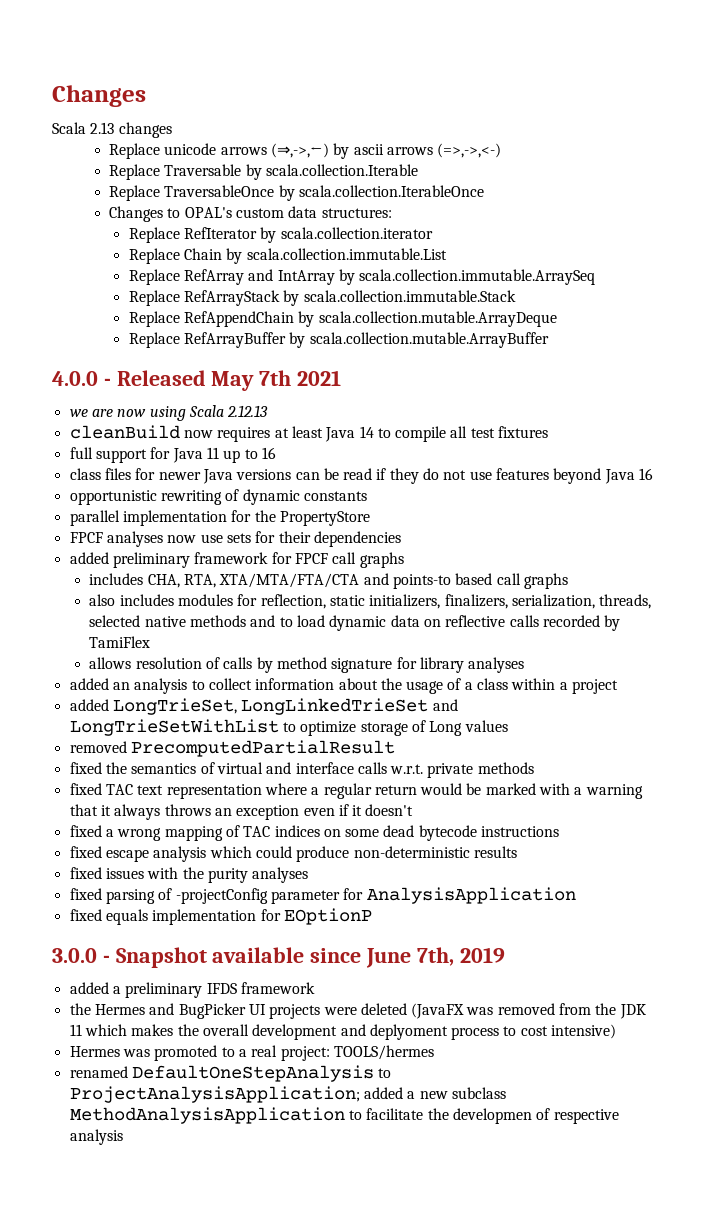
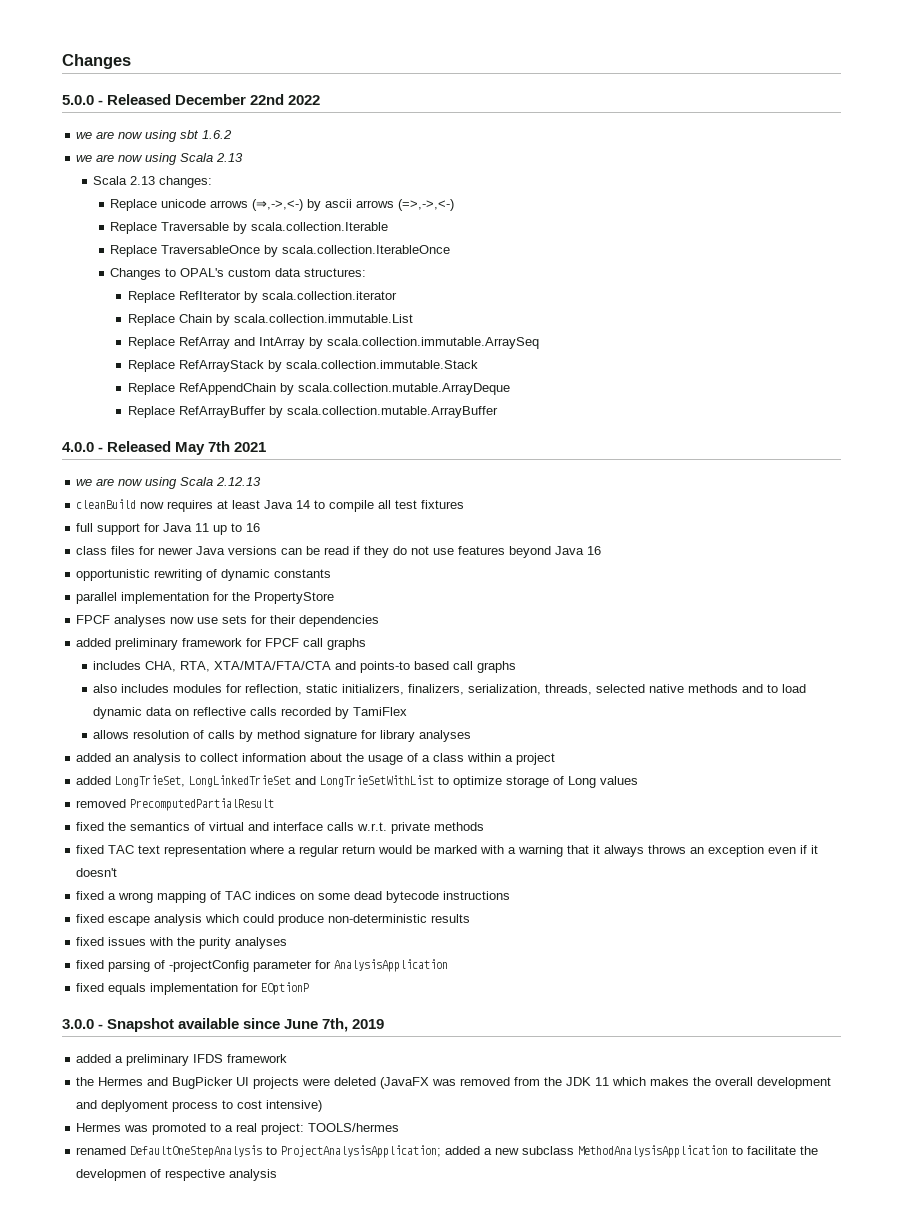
[52,85,146,107] [52,122,172,138] Changes // Scala 2.13 changes -> [62,54,131,69] [62,94,321,105] [76,130,233,142] [76,153,244,165] [93,176,213,188] Changes // 5.0.0 - Released December 22nd 2022 // we are now using sbt 1.6.2 // we are now using Scala 2.13 // Scala 2.13 changes:
[270,143,329,158] (⇒,->,←) -> [252,199,304,211] (⇒,->,<-)

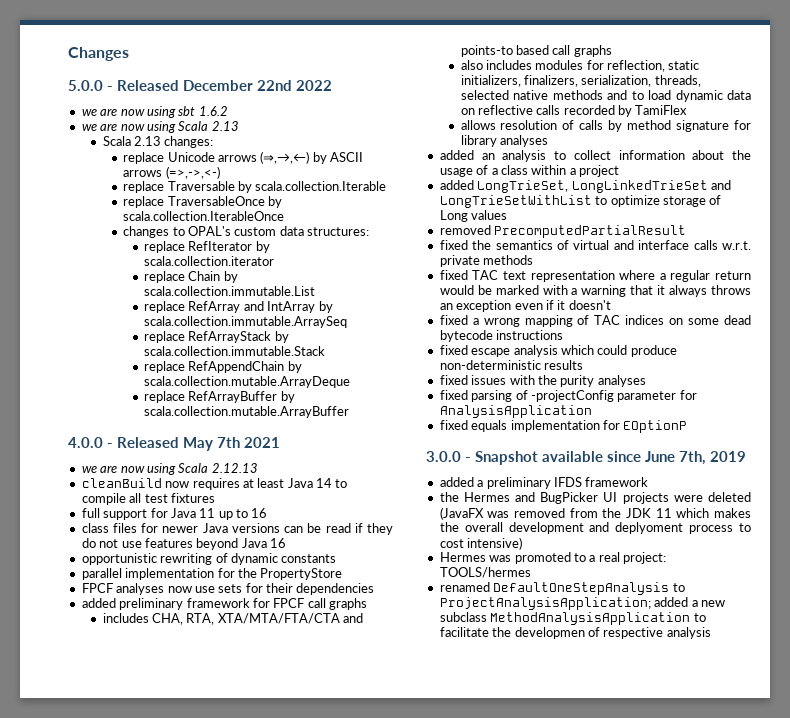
[110,199,353,211] Replace unicode arrows (⇒,->,<-) by ascii -> [123,151,364,164] replace Unicode arrows (⇒,→,←) by ASCII
[110,222,158,234] Replace -> [123,181,165,193] replace
[110,245,158,257] Replace -> [123,196,165,208] replace
[110,268,162,280] Changes -> [123,226,170,238] changes
[127,291,175,303] Replace -> [144,241,186,253] replace
[127,314,175,326] Replace -> [144,271,186,283] replace
[127,337,175,349] Replace -> [144,301,186,313] replace
[127,360,175,372] Replace -> [144,331,186,343] replace
[127,383,175,395] Replace -> [144,361,186,373] replace
[127,406,175,418] Replace -> [144,391,186,403] replace

